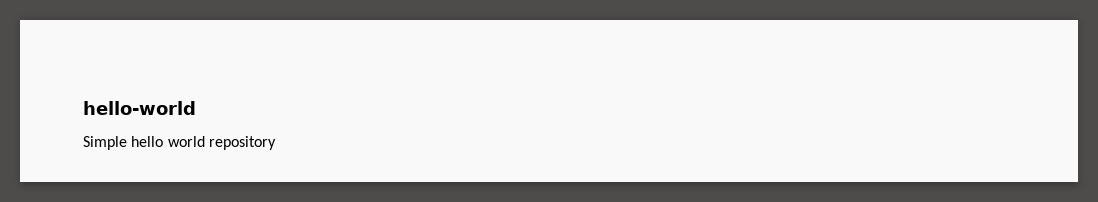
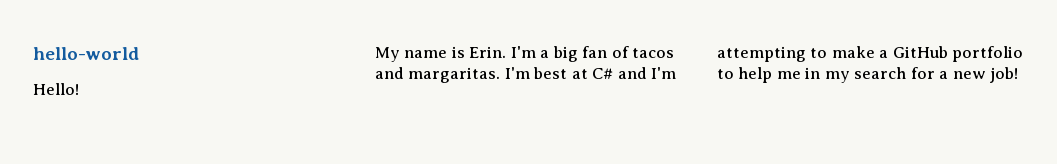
[83,136,276,150] Simple hello world repository -> [33,83,79,95] [375,46,675,62] [375,67,677,83] [717,46,1024,62] [717,67,1019,83] Hello! // My name is Erin. I'm a big fan of tacos and margaritas. I'm best at C# and I'm attempting to make a GitHub portfolio to help me in my search for a new job!

